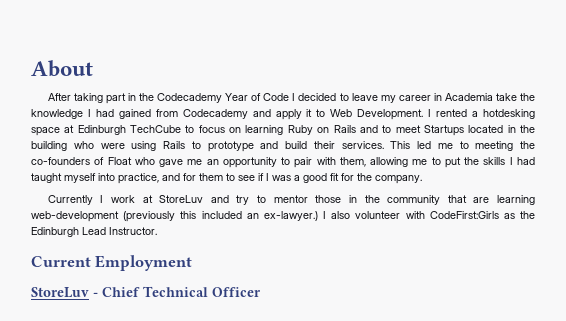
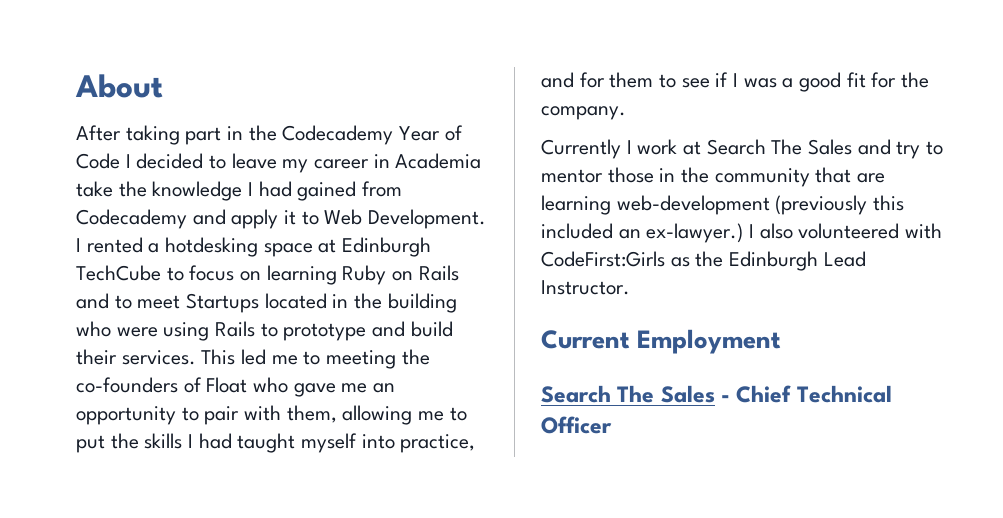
[159,195,204,203] StoreLuv -> [706,139,853,155] Search The Sales
[355,211,401,219] volunteer -> [798,223,900,239] volunteered
[31,287,89,298] StoreLuv -> [541,385,715,403] Search The Sales

